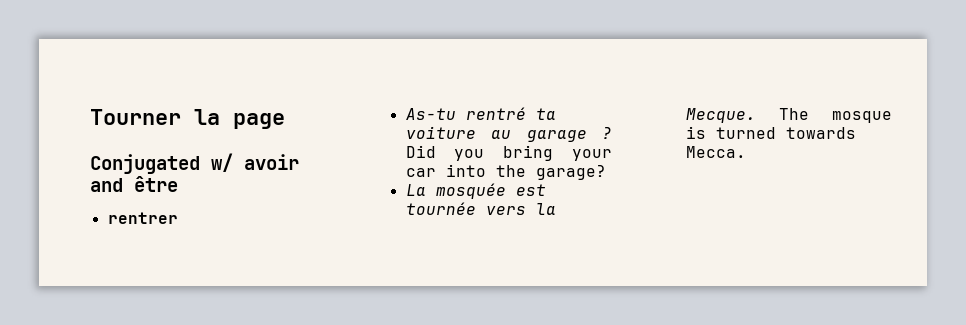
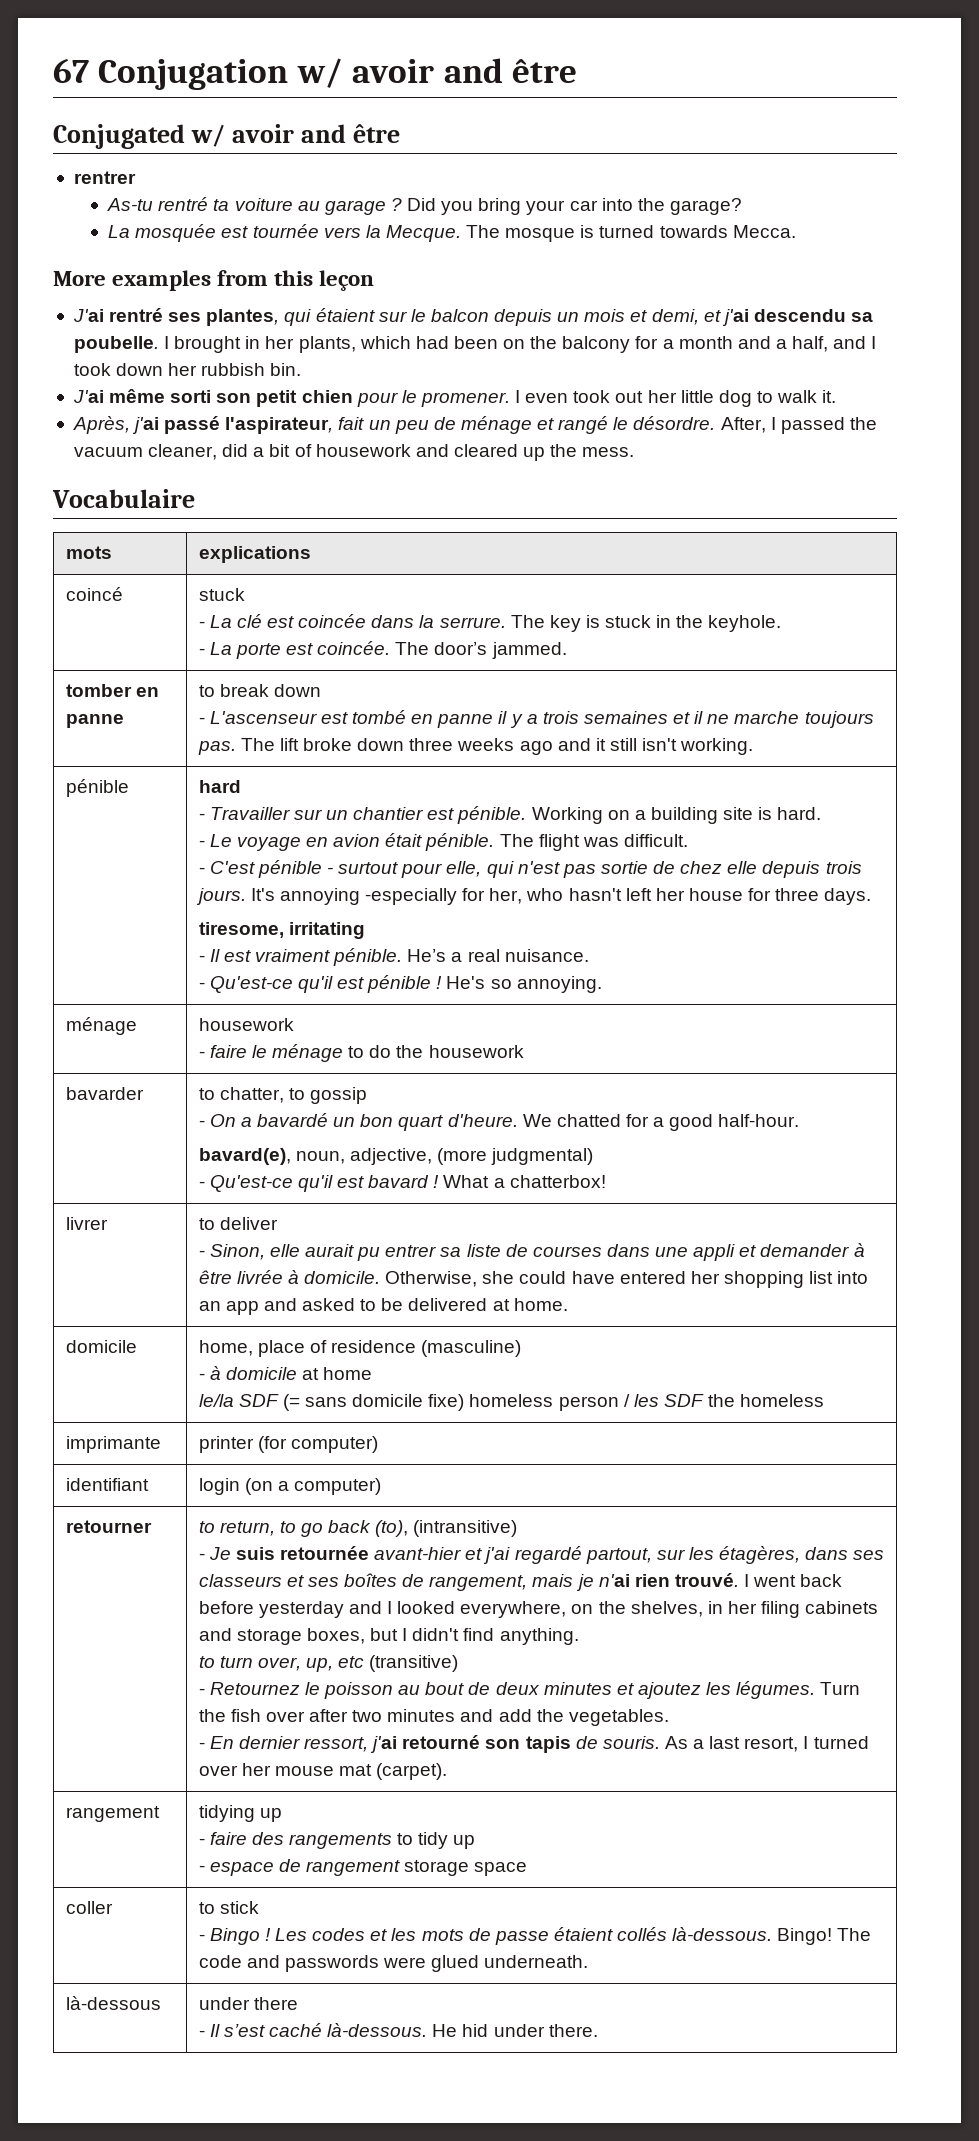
[90,109,285,129] Tourner la page -> [53,58,578,90] 67 Conjugation w/ avoir and être
(746, 152) none -> [53,270,375,291] [72,308,874,326] [73,336,877,353] [73,363,302,376] [72,389,837,407] [72,416,877,434] [73,444,635,461] [52,489,195,508] [65,546,112,559] [198,546,311,563] [65,587,123,601] [198,588,245,601] [198,614,782,632] [198,641,567,659] [65,684,159,697] [65,714,124,728] [198,684,321,697] [198,710,874,728] [197,738,754,755] [65,779,129,797] [198,780,241,793] [198,806,822,824] [198,833,688,851] [198,860,862,878] [195,888,872,905] [198,922,365,939] [198,948,589,966] [198,975,602,993] [65,1017,137,1035] [198,1018,294,1031] [198,1044,524,1062] [65,1087,144,1100] [198,1087,367,1104] [198,1113,800,1131] [198,1148,594,1165] [198,1175,606,1192] [65,1217,108,1230] [198,1217,278,1230] [198,1243,865,1261] [198,1270,869,1288] [198,1298,568,1315] [65,1340,137,1353] [198,1340,522,1357] [198,1366,373,1380] [198,1394,825,1411] [65,1436,161,1453] [198,1436,378,1453] [65,1478,149,1491] [198,1478,381,1495] [65,1520,152,1533] [198,1520,518,1537] [198,1546,885,1564] [198,1573,843,1591] [198,1601,879,1618] [198,1628,579,1645] [198,1655,459,1672] [198,1681,861,1699] [198,1709,669,1726] [198,1735,869,1753] [198,1763,448,1780] [65,1806,160,1822] [198,1805,282,1822] [198,1832,476,1849] [198,1859,528,1876] [65,1901,113,1914] [198,1901,259,1914] [198,1927,872,1945] [198,1955,589,1972] [65,1996,161,2010] [198,1997,298,2010] [198,2023,598,2037] // More examples from this leçon // J'ai rentré ses plantes, qui étaient sur le balcon depuis un mois et demi, et j'ai descendu sa poubelle. I brought in her plants, which had been on the balcony for a month and a half, and I took down her rubbish bin. // J'ai même sorti son petit chien pour le promener. I even took out her little dog to walk it. // Après, j'ai passé l'aspirateur, fait un peu de ménage et rangé le désordre. After, I passed the vacuum cleaner, did a bit of housework and cleared up the mess. // Vocabulaire // mots | explications // coincé | stuck // - La clé est coincée dans la serrure. The key is stuck in the keyhole. // - La porte est coincée. The door’s jammed. // tomber en panne | to break down // - L'ascenseur est tombé en panne il y a trois semaines et il ne marche toujours pas. The lift broke down three weeks ago and it still isn't working. // pénible | hard // - Travailler sur un chantier est pénible. Working on a building site is hard. // - Le voyage en avion était pénible. The flight was difficult. // - C'est pénible - surtout pour elle, qui n'est pas sortie de chez elle depuis trois jours. It's annoying -especially for her, who hasn't left her house for three days. // tiresome, irritating // - Il est vraiment pénible. He’s a real nuisance. // - Qu'est-ce qu'il est pénible ! He's so annoying. // ménage | housework // - faire le ménage to do the housework // bavarder | to chatter, to gossip // - On a bavardé un bon quart d'heure. We chatted for a good half-hour. // bavard(e), noun, adjective, (more judgmental) // - Qu'est-ce qu'il est bavard ! What a chatterbox! // livrer | to deliver // - Sinon, elle aurait pu entrer sa liste de courses dans une appli et demander à être livrée à domicile. Otherwise, she could have entered her shopping list into an app and asked to be delivered at home. // domicile | home, place of residence (masculine) // - à domicile at home // le/la SDF (= sans domicile fixe) homeless person / les SDF the homeless // imprimante | printer (for computer) // identifiant | login (on a computer) // retourner | to return, to go back (to), (intransitive) // - Je suis retournée avant-hier et j'ai regardé partout, sur les étagères, dans ses classeurs et ses boîtes de rangement, mais je n'ai rien trouvé. I went back before yesterday and I looked everywhere, on the shelves, in her filing cabinets and storage boxes, but I didn't find anything. // to turn over, up, etc (transitive) // - Retournez le poisson au bout de deux minutes et ajoutez les légumes. Turn the fish over after two minutes and add the vegetables. // - En dernier ressort, j'ai retourné son tapis de souris. As a last resort, I turned over her mouse mat (carpet). // rangement | tidying up // - faire des rangements to tidy up // - espace de rangement storage space // coller | to stick // - Bingo ! Les codes et les mots de passe étaient collés là-dessous. Bingo! The code and passwords were glued underneath. // là-dessous | under there // - Il s’est caché là-dessous. He hid under there.

